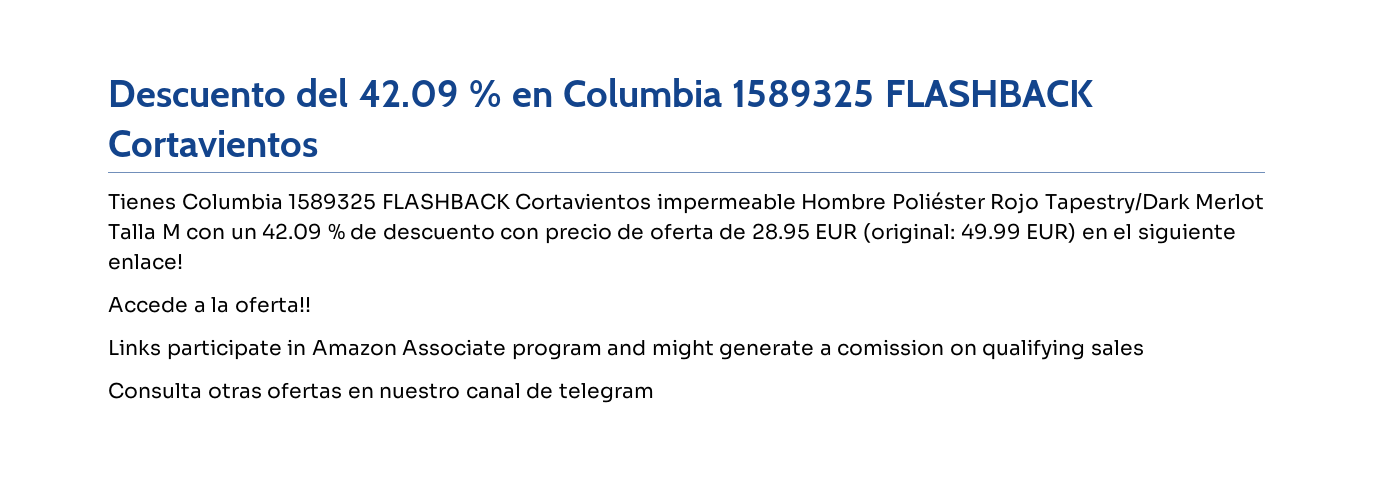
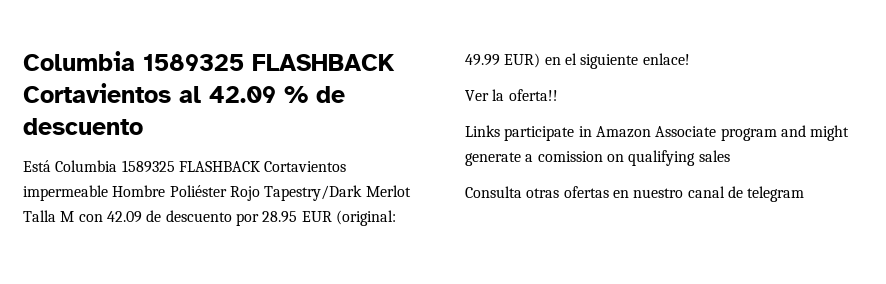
[108,78,1093,107] [108,130,318,157] [108,193,176,210] Descuento del 42.09 % en Columbia 1589325 FLASHBACK Cortavientos // Tienes -> [23,51,395,71] [23,83,345,103] [23,118,143,135] [23,160,51,172] Columbia 1589325 FLASHBACK Cortavientos al 42.09 % de descuento // Está
[230,223,747,244] un 42.09 % de descuento con precio de oferta de -> [106,210,259,226] 42.09 de descuento por
[108,297,206,313] Accede a -> [465,90,489,101] Ver

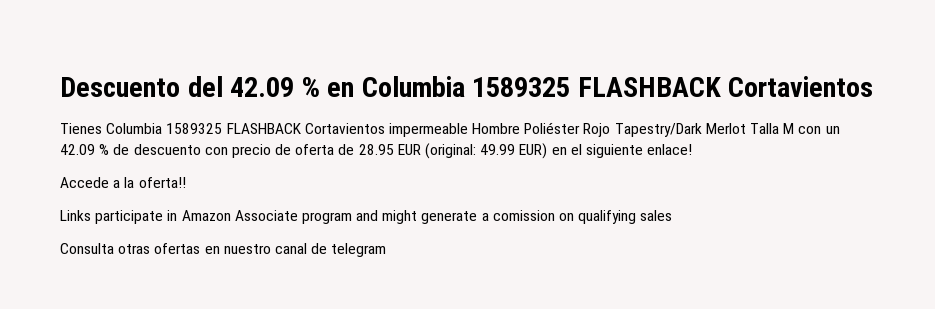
[23,51,395,71] [23,83,345,103] [23,118,143,135] [23,160,51,172] Columbia 1589325 FLASHBACK Cortavientos al 42.09 % de descuento // Está -> [60,76,874,97] [60,123,102,134] Descuento del 42.09 % en Columbia 1589325 FLASHBACK Cortavientos // Tienes
[106,210,259,226] 42.09 de descuento por -> [825,126,840,134] [60,144,355,158] un 42.09 % de descuento con precio de oferta de
[465,90,489,101] Ver -> [60,177,121,188] Accede a

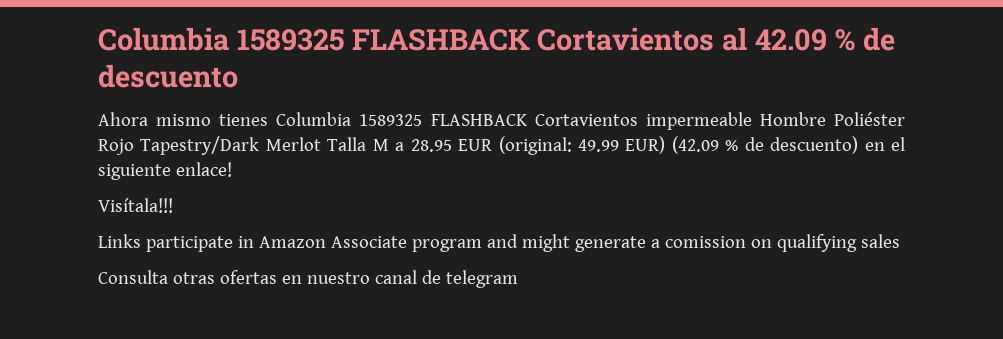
[60,76,874,97] [60,123,102,134] Descuento del 42.09 % en Columbia 1589325 FLASHBACK Cortavientos // Tienes -> [98,27,895,51] [98,64,238,88] [98,112,269,126] Columbia 1589325 FLASHBACK Cortavientos al 42.09 % de descuento // Ahora mismo tienes
[798,126,840,134] [60,144,355,158] con un 42.09 % de descuento con precio de oferta de -> [395,142,405,151] a
(548, 151) none -> [671,136,859,154] (42.09 % de descuento)
[60,177,186,188] Accede a la oferta!! -> [98,198,173,213] Visítala!!!

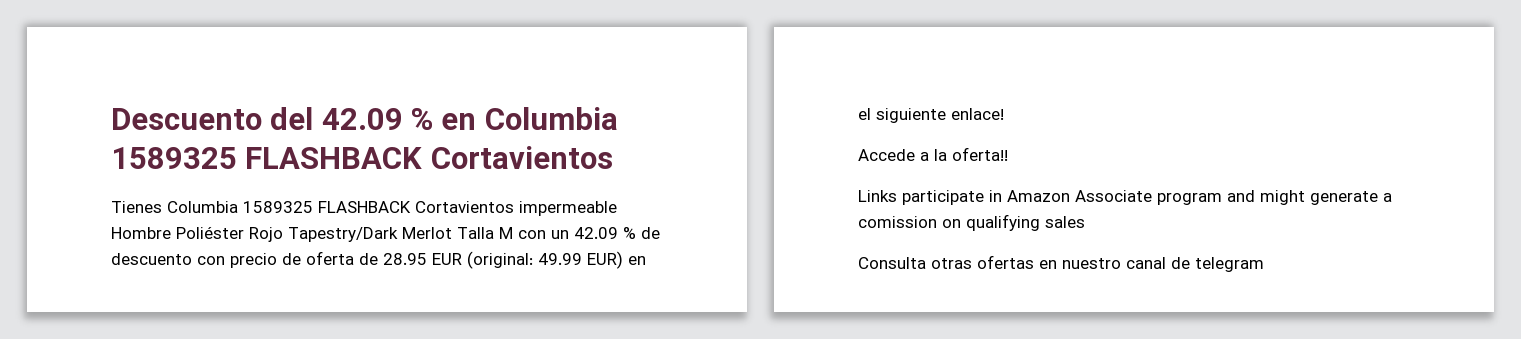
[98,27,895,51] [98,64,238,88] [98,112,269,126] Columbia 1589325 FLASHBACK Cortavientos al 42.09 % de descuento // Ahora mismo tienes -> [111,107,618,130] [111,146,613,169] [111,201,162,213] Descuento del 42.09 % en Columbia 1589325 FLASHBACK Cortavientos // Tienes
[395,142,405,151] a -> [518,227,660,239] [111,251,378,268] con un 42.09 % de descuento con precio de oferta de
[671,136,859,154] (42.09 % de descuento) -> (623, 260) none
[98,198,173,213] Visítala!!! -> [858,147,1008,161] Accede a la oferta!!

